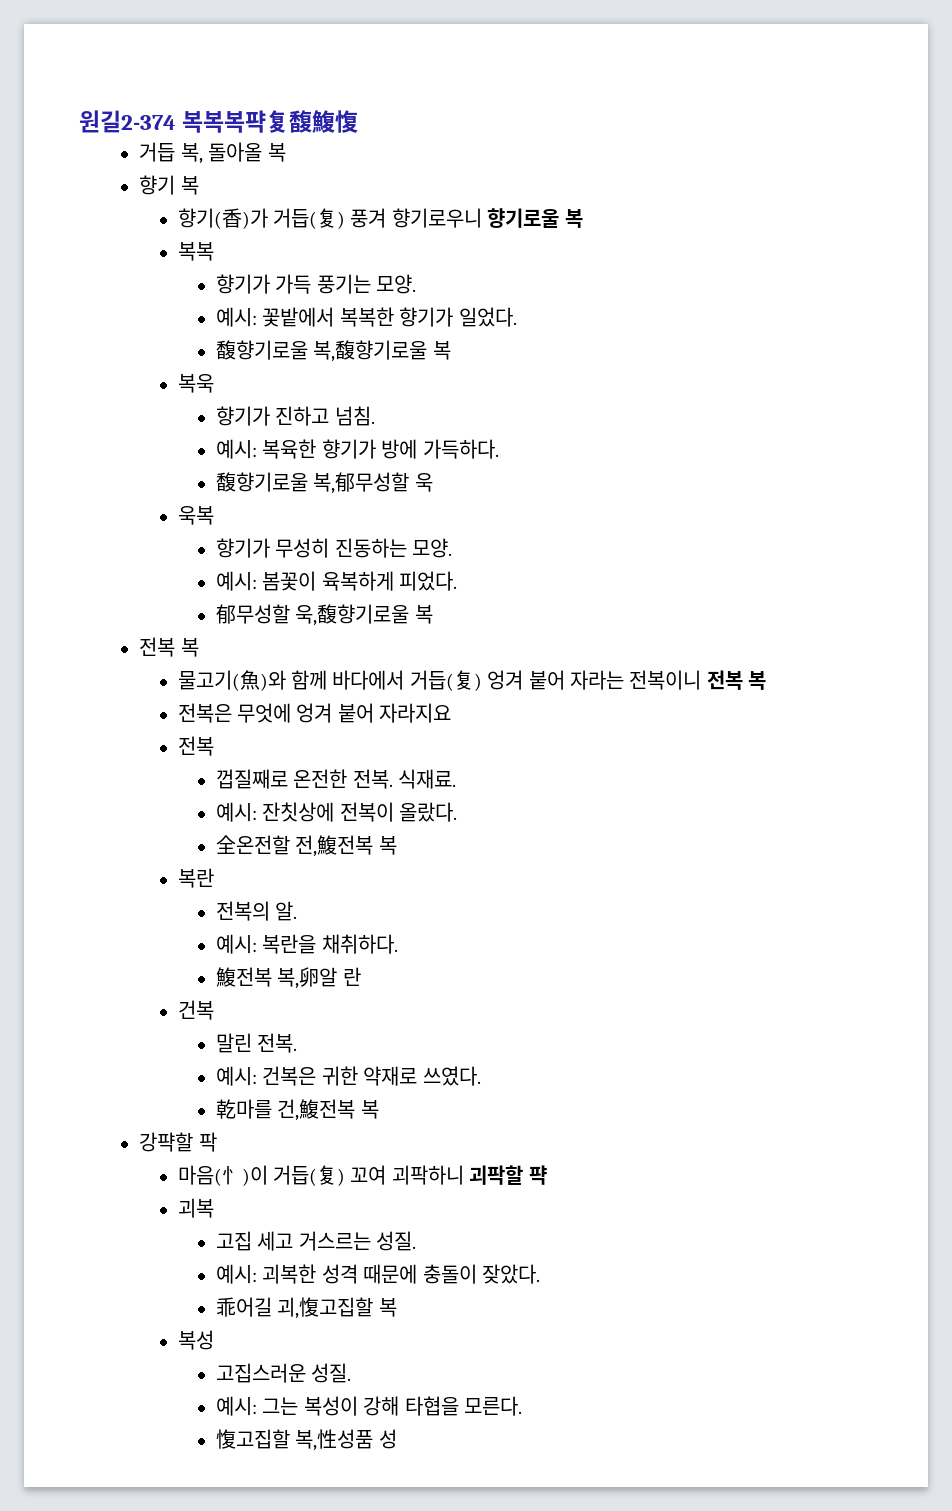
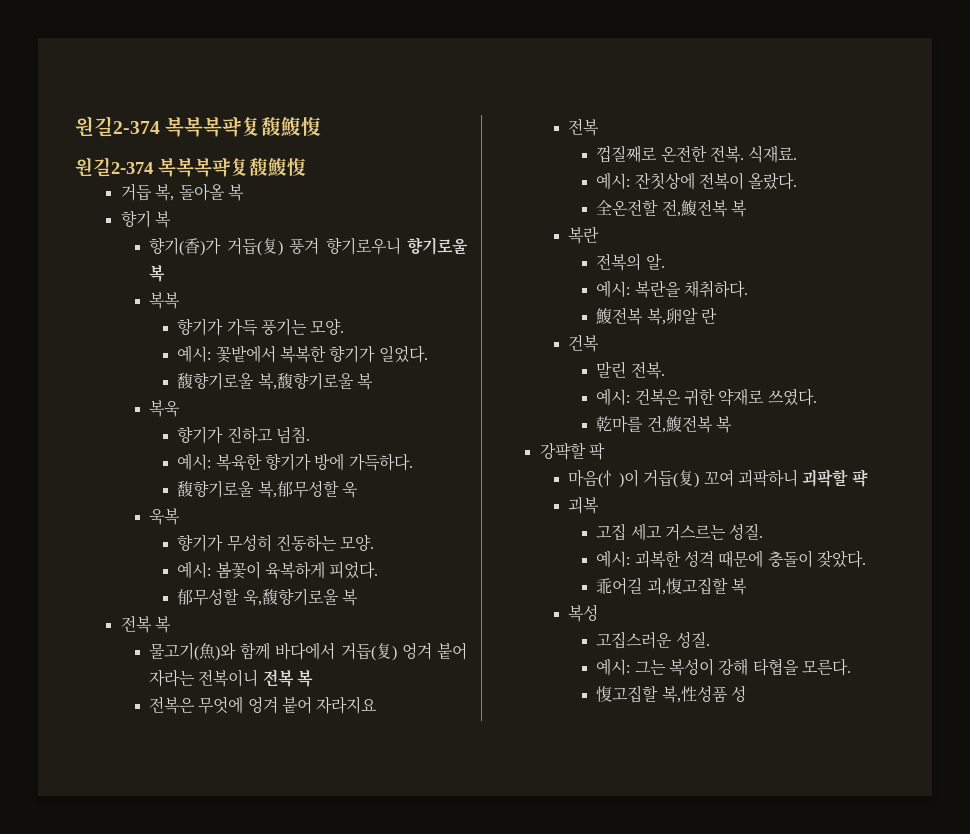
[79,110,359,133] 원길2-374 복복복퍅复馥鰒愎 -> [75,116,322,137] [75,157,306,177] 원길2-374 복복복퍅复馥鰒愎 // 원길2-374 복복복퍅复馥鰒愎

